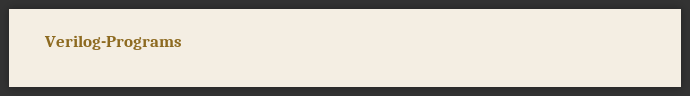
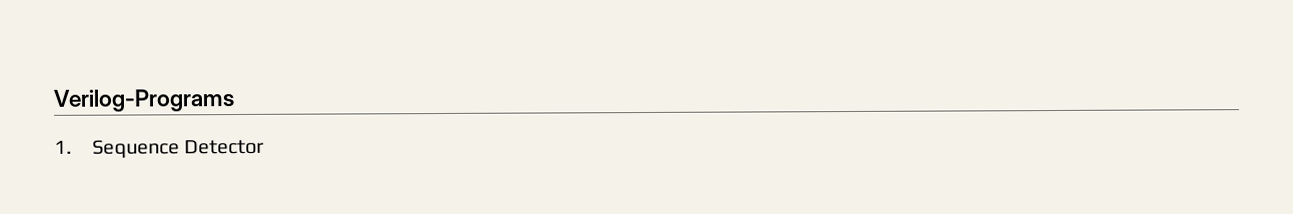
(182, 42) none -> [54,139,265,159] // 1. Sequence Detector

